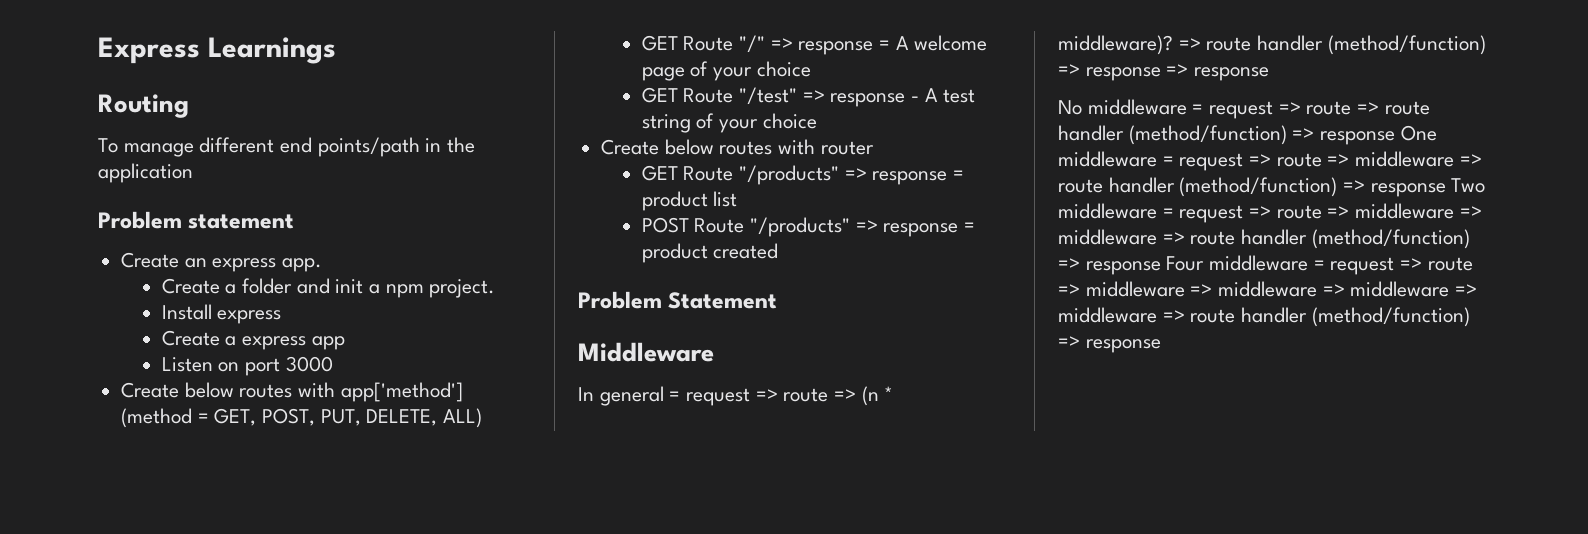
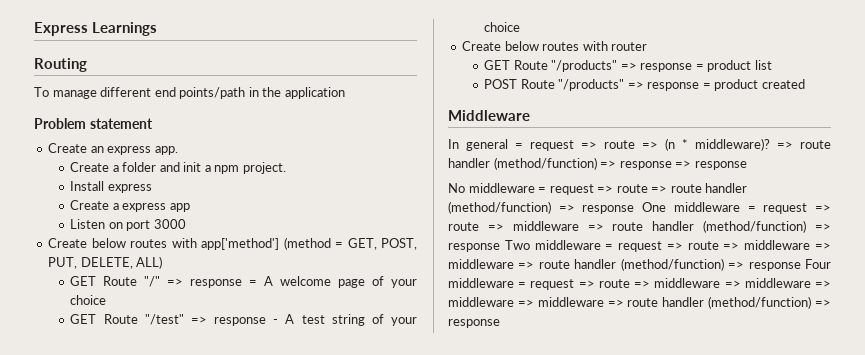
[578,291,778,309] // Problem Statement -> (805, 84) none

